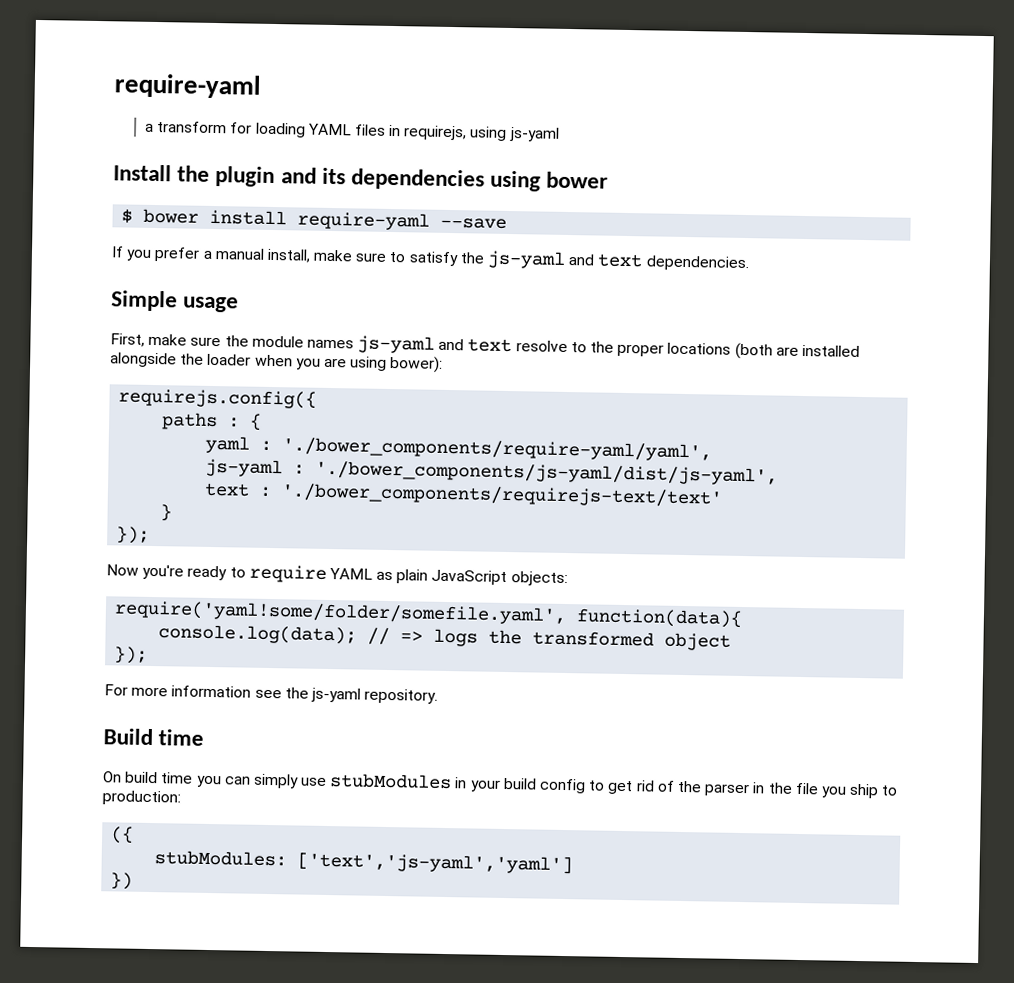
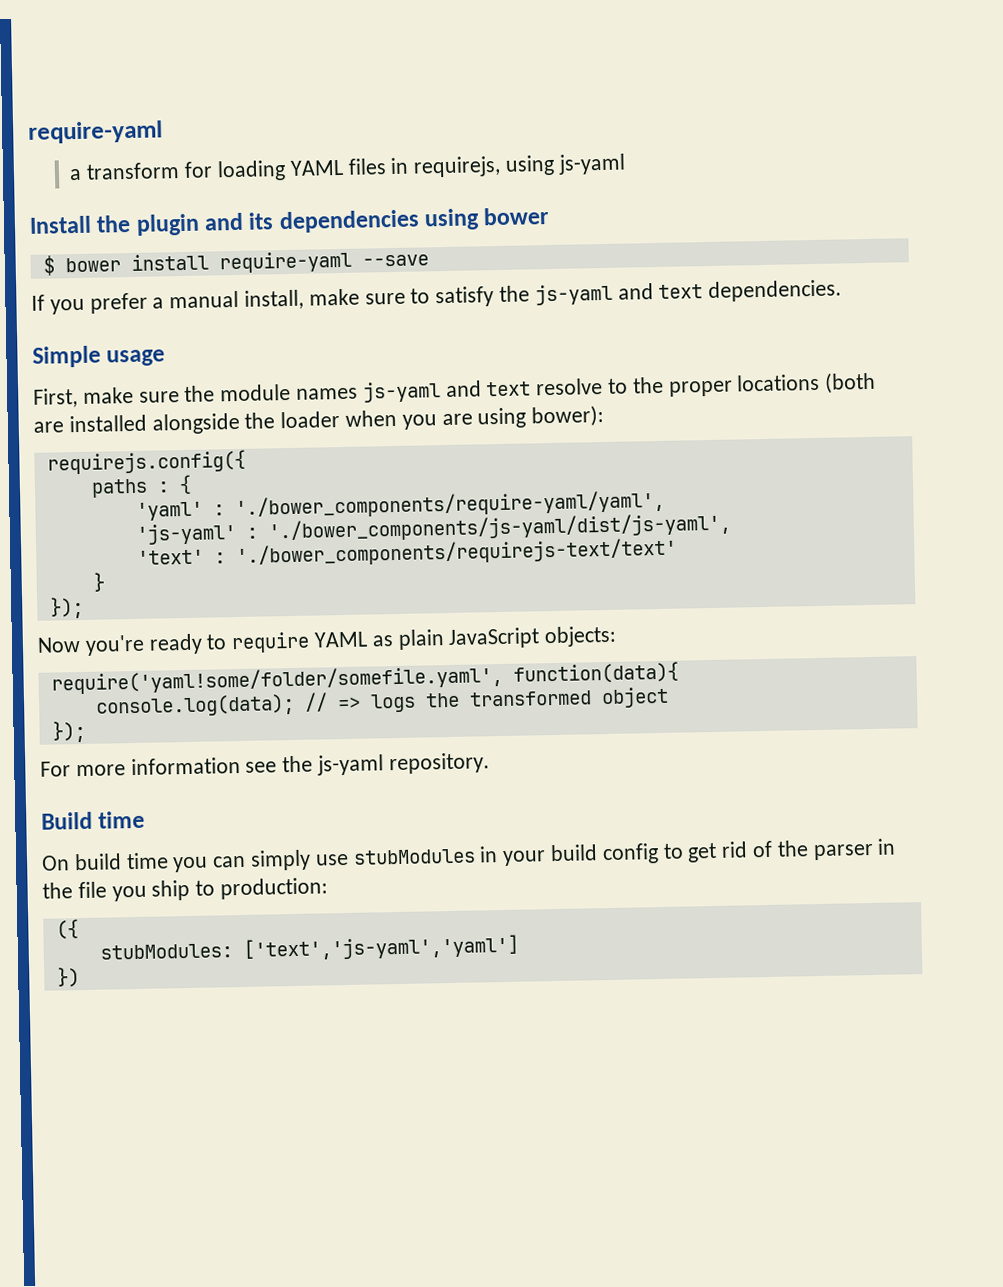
[205,435,251,454] yaml -> [135,501,203,521] 'yaml'
[205,458,284,478] js-yaml -> [135,523,237,545] 'js-yaml'
[204,482,251,497] text -> [136,549,204,565] 'text'

